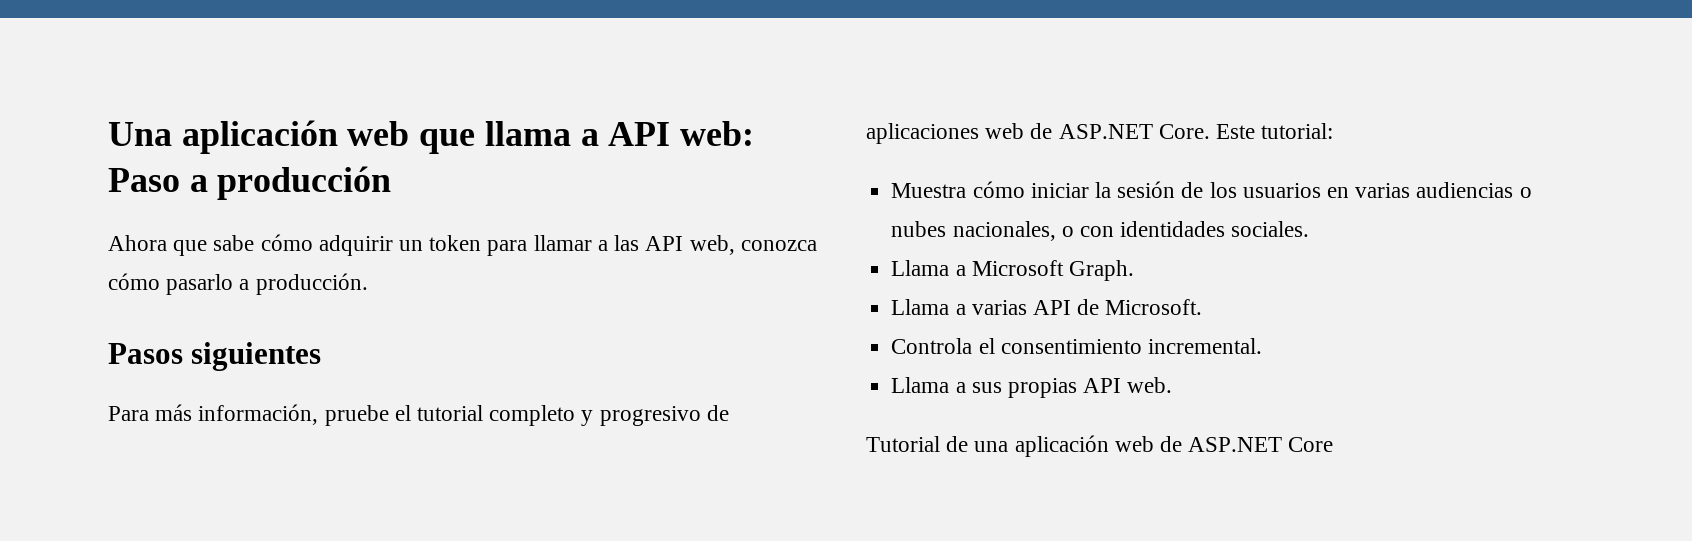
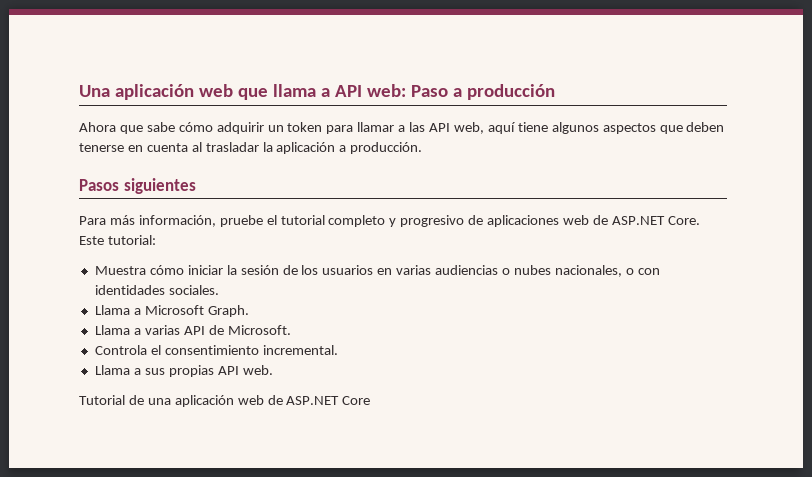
[740,240,817,251] [108,273,234,295] conozca cómo pasarlo -> [487,122,725,134] [79,142,336,154] aquí tiene algunos aspectos que deben tenerse en cuenta al trasladar la aplicación

